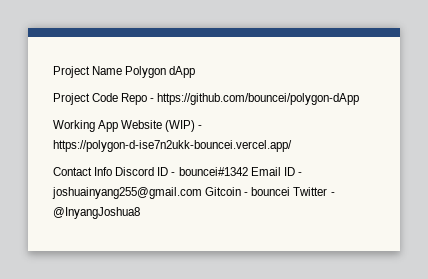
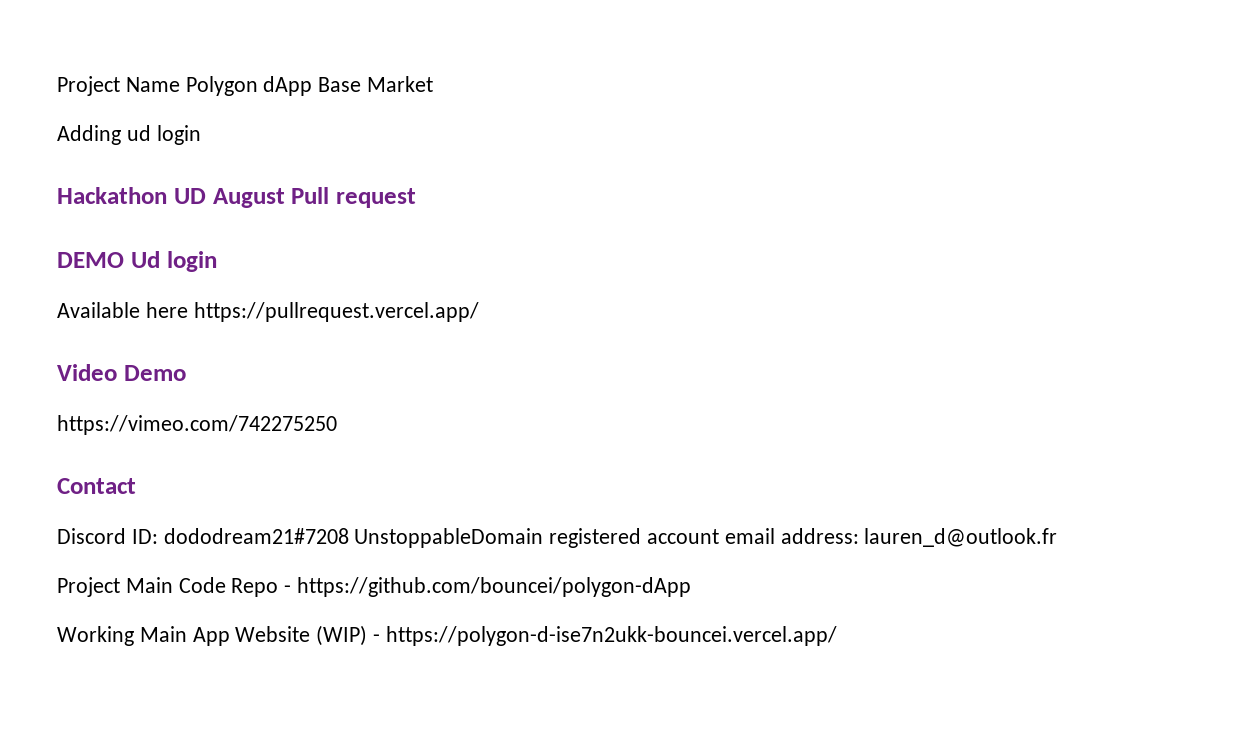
[53,93,90,105] // Project -> [318,76,434,92] [57,125,201,145] [57,187,416,208] [57,251,217,272] [57,302,479,322] [57,364,186,381] [57,415,337,435] [57,478,136,494] [57,528,1058,548] [57,577,173,597] Base Market // Adding ud login // Hackathon UD August Pull request // DEMO Ud login // Available here https://pullrequest.vercel.app/ // Video Demo // https://vimeo.com/742275250 // Contact // Discord ID: dododream21#7208 UnstoppableDomain registered account email address: lauren_d@outlook.fr // Project Main
(95, 126) none -> [139,626,187,642] Main
[53,167,302,176] [52,187,335,199] [53,207,140,219] // Contact Info Discord ID - bouncei#1342 Email ID - joshuainyang255@gmail.com Gitcoin - bouncei Twitter - @InyangJoshua8 -> (837, 636) none

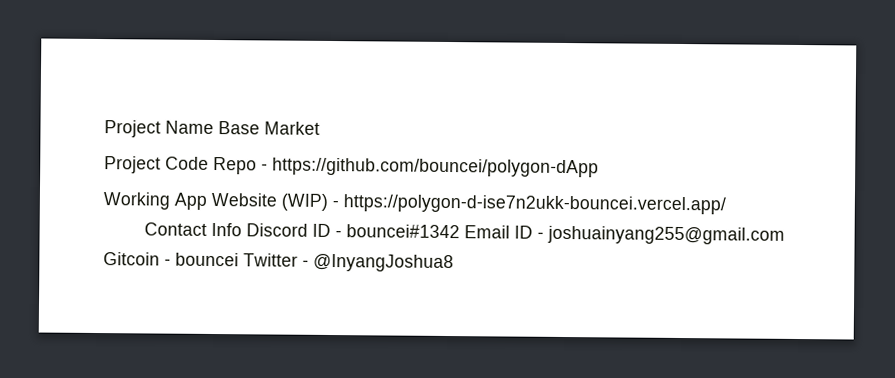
[185,76,313,96] Polygon dApp -> (214, 127) none
[57,125,201,145] [57,187,416,208] [57,251,217,272] [57,302,479,322] [57,364,186,381] [57,415,337,435] [57,478,136,494] [57,528,1058,548] [57,577,173,597] // Adding ud login // Hackathon UD August Pull request // DEMO Ud login // Available here https://pullrequest.vercel.app/ // Video Demo // https://vimeo.com/742275250 // Contact // Discord ID: dododream21#7208 UnstoppableDomain registered account email address: lauren_d@outlook.fr // Project Main -> [104,156,161,174] // Project
[139,626,187,642] Main -> (170, 201) none
(837, 636) none -> [144,222,786,245] [103,252,454,273] // Contact Info Discord ID - bouncei#1342 Email ID - joshuainyang255@gmail.com Gitcoin - bouncei Twitter - @InyangJoshua8

